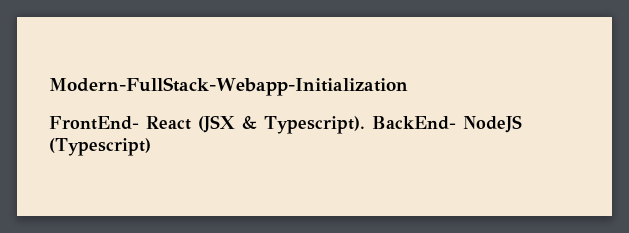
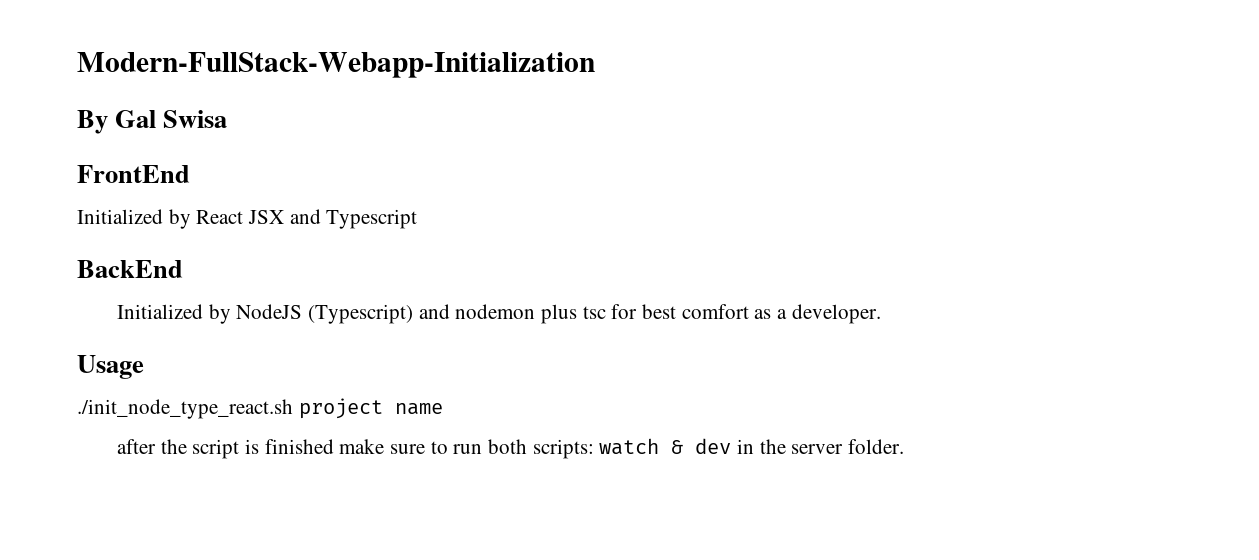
[49,115,522,134] [49,138,151,156] FrontEnd- React (JSX & Typescript). BackEnd- NodeJS (Typescript) -> [77,110,228,134] [77,165,190,183] [77,209,418,229] [77,260,183,278] [116,304,881,324] [77,355,144,379] [77,398,443,419] [116,438,904,459] By Gal Swisa // FrontEnd // Initialized by React JSX and Typescript // BackEnd // Initialized by NodeJS (Typescript) and nodemon plus tsc for best comfort as a developer. // Usage // ./init_node_type_react.sh project name // after the script is finished make sure to run both scripts: watch & dev in the server folder.

